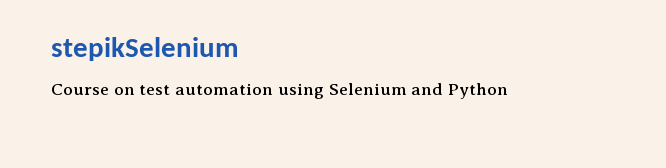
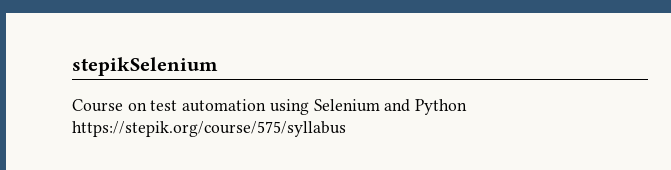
(509, 91) none -> [72,121,346,137] https://stepik.org/course/575/syllabus

